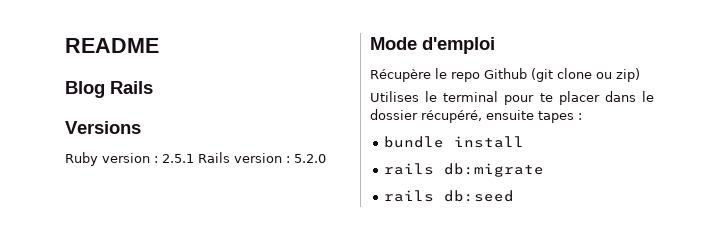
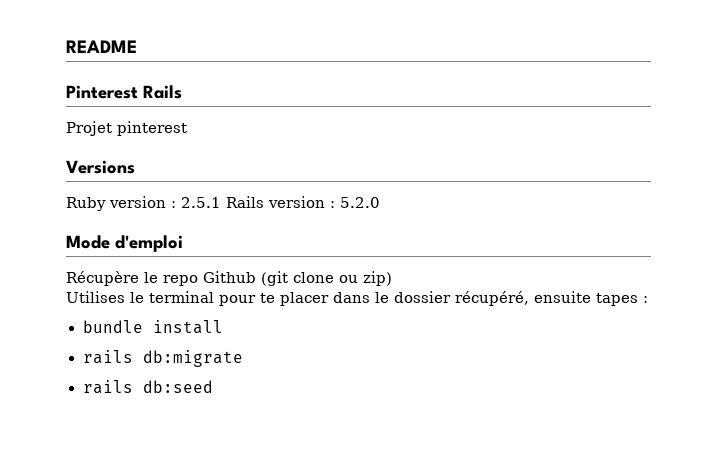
[65,81,153,98] Blog Rails -> [66,85,182,99] [66,121,187,136] Pinterest Rails // Projet pinterest

